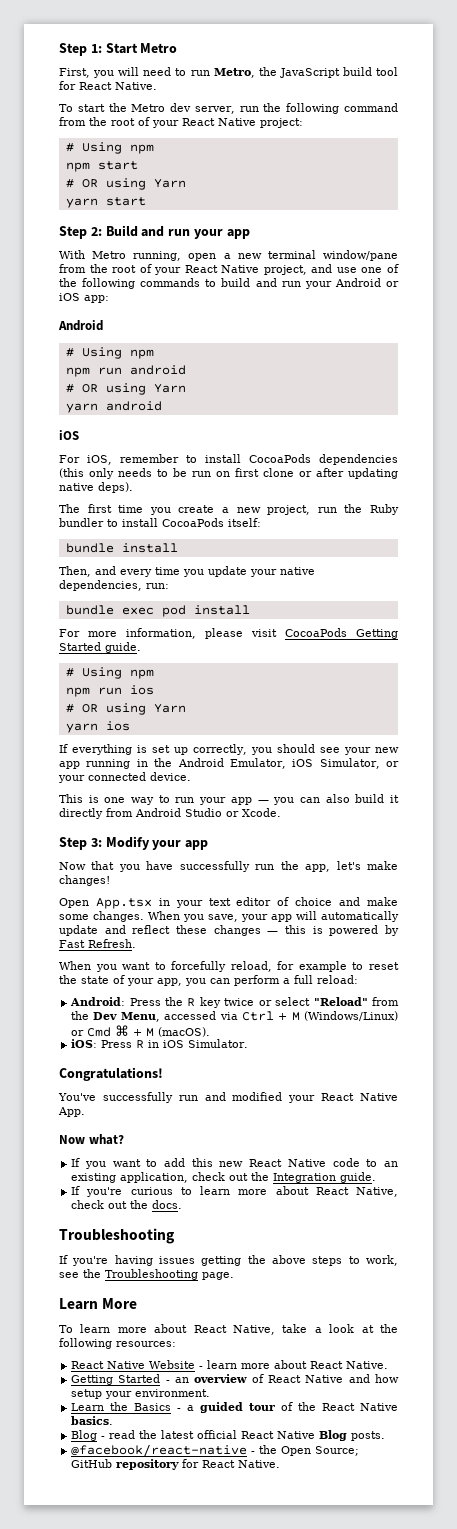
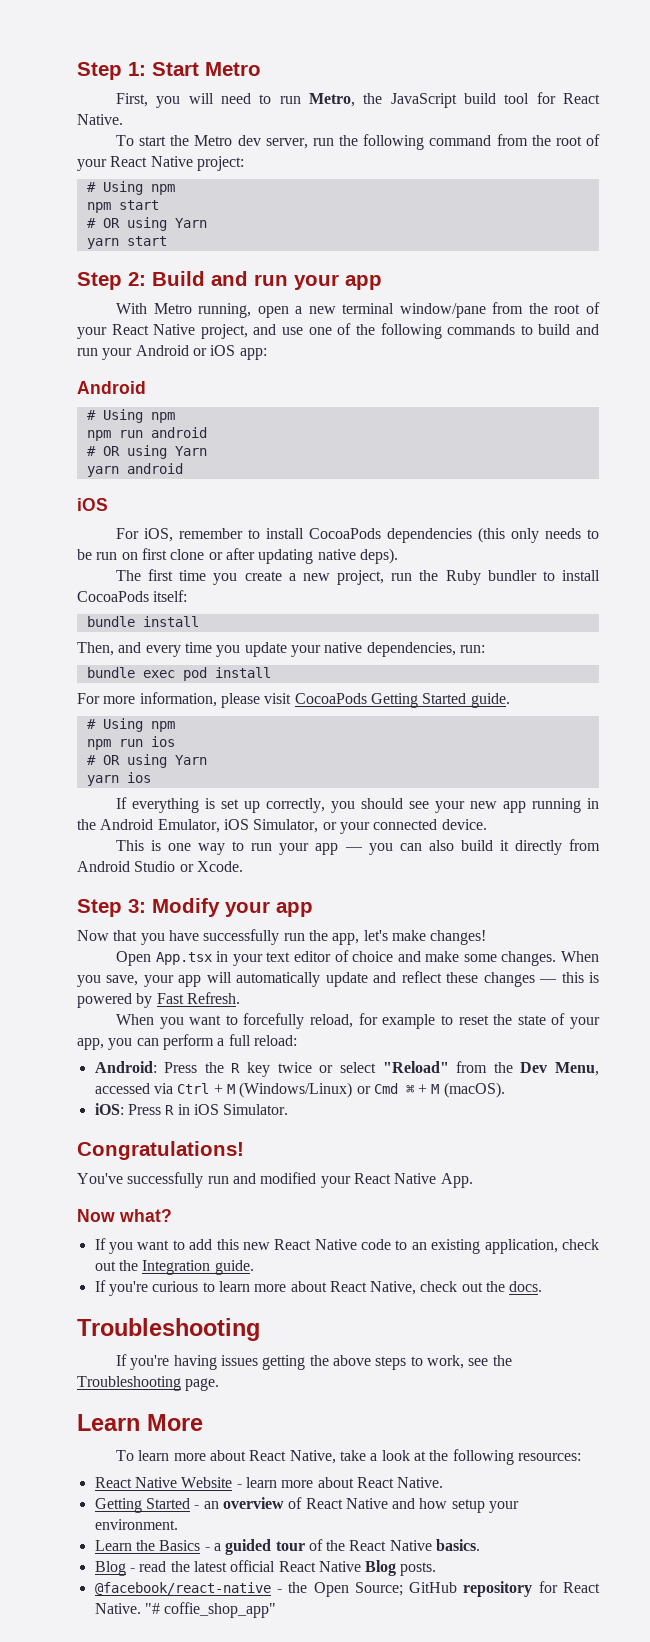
(281, 1464) none -> [144,1602,277,1618] "# coffie_shop_app"

